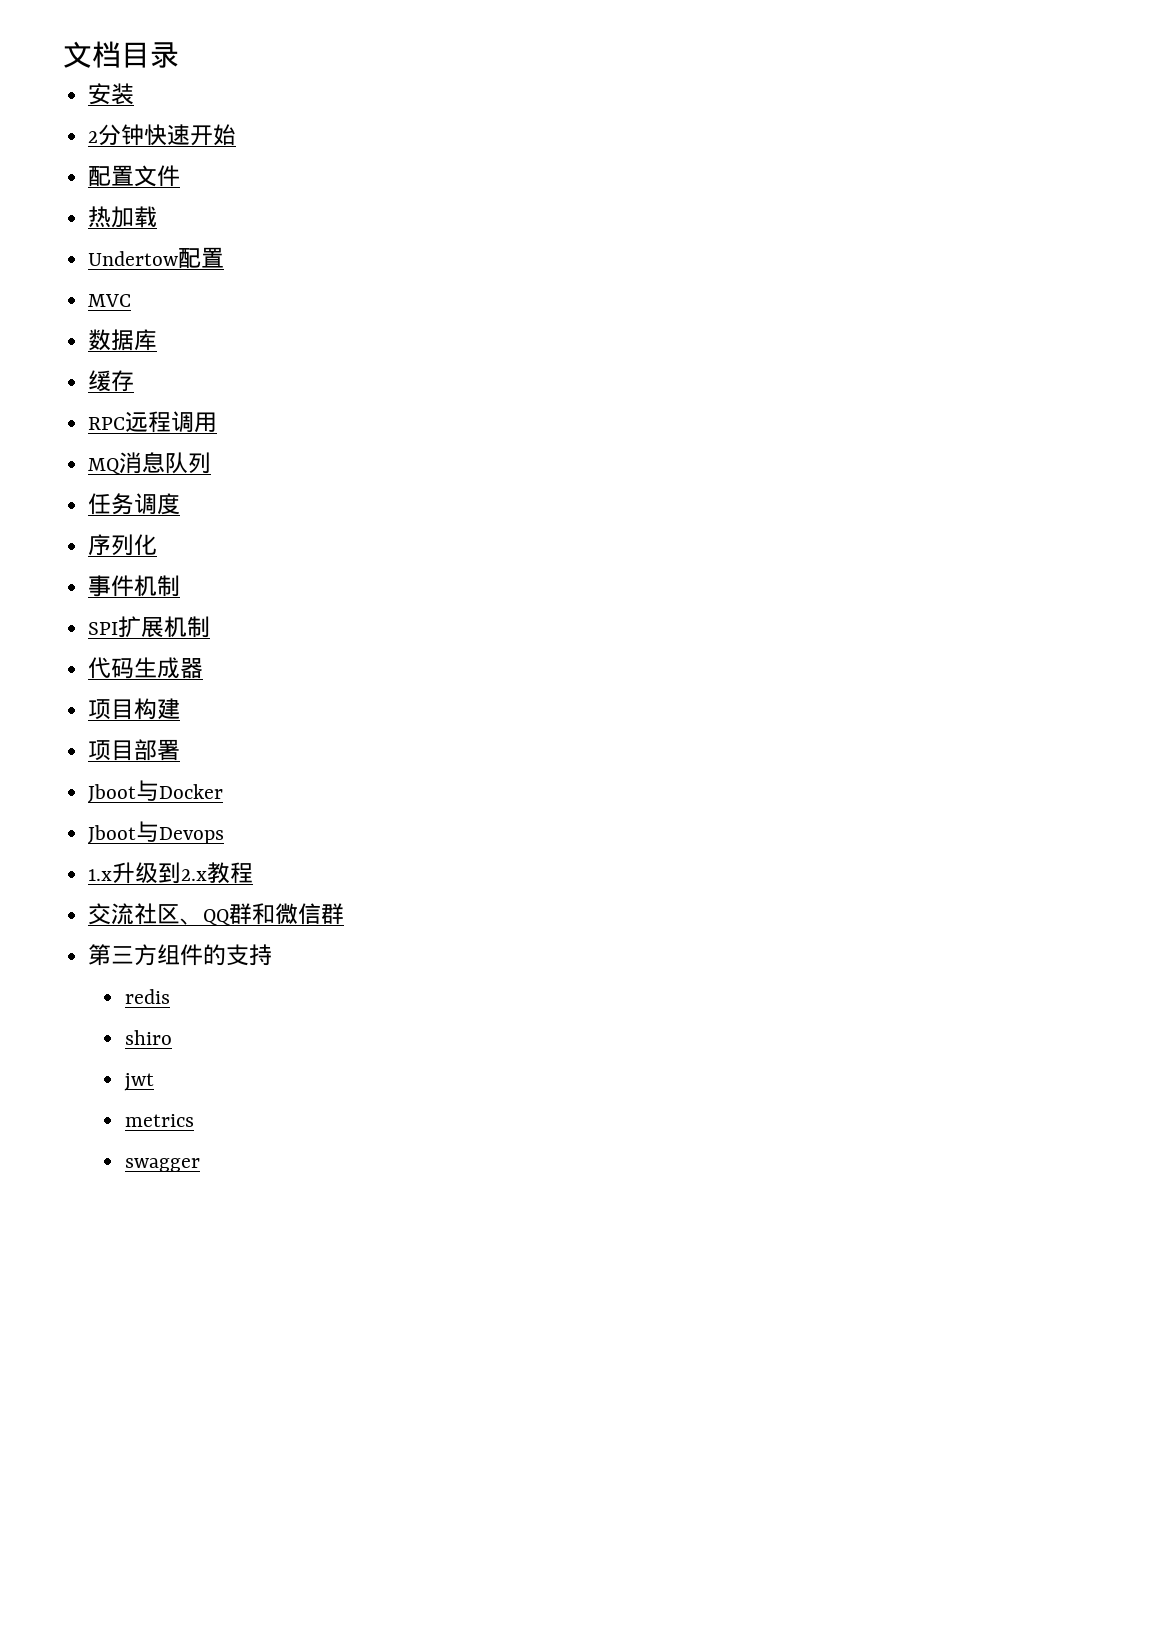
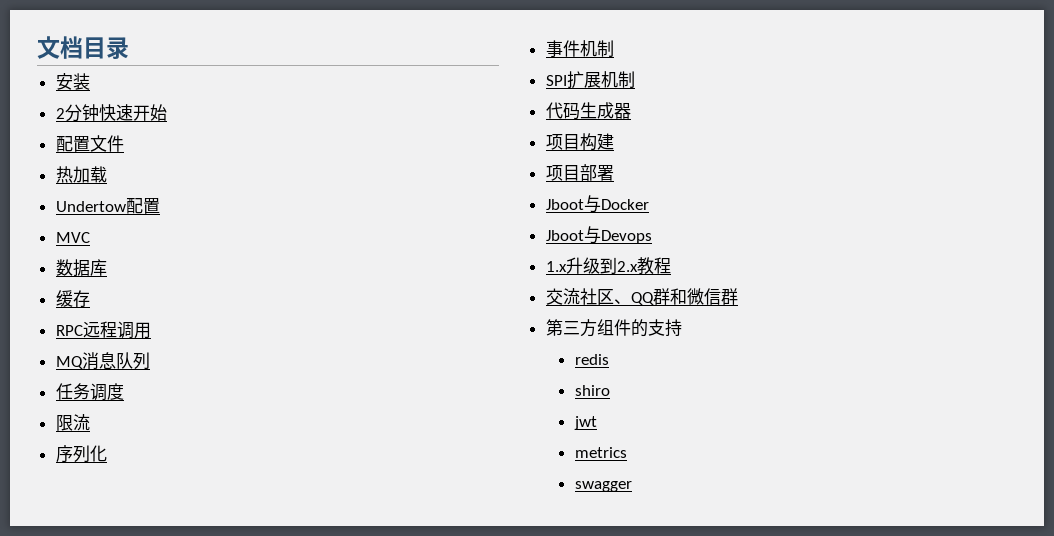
(181, 504) none -> [55,414,90,431] // 限流

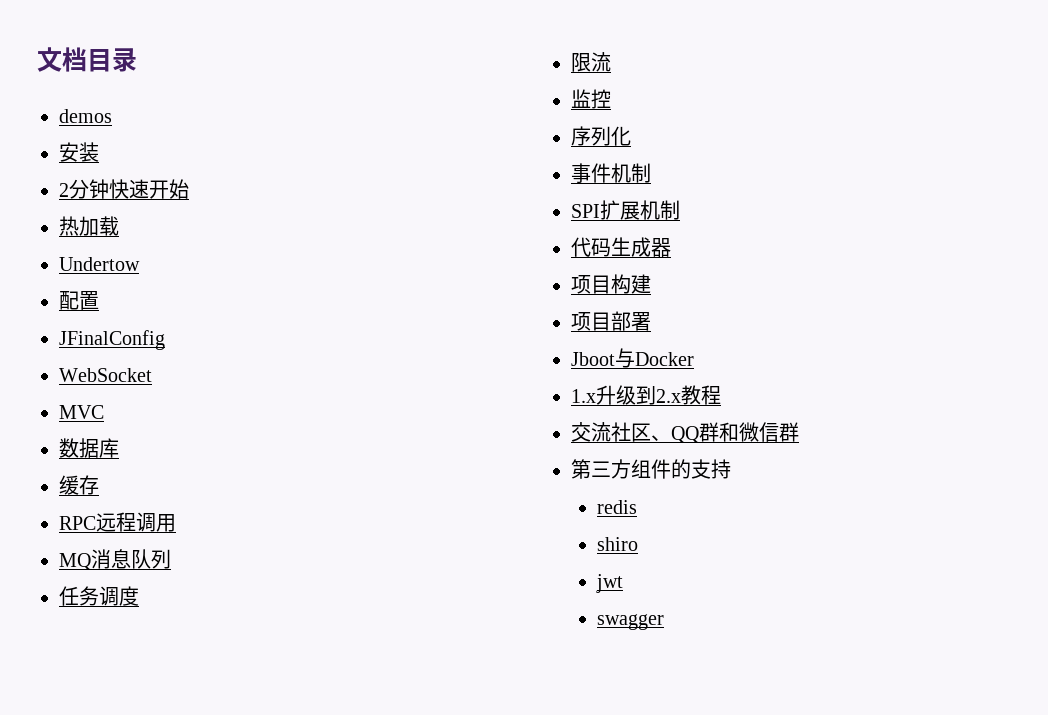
(129, 48) none -> [59,109,112,123] // demos
[55,135,124,152] // 配置文件 -> (189, 189) none
[125,198,160,214] 配置 -> [59,291,99,310] [59,330,165,350] [59,368,152,382] // 配置 // JFinalConfig // WebSocket
(90, 422) none -> [571,89,611,109] // 监控
[545,226,652,244] // Jboot与Devops -> (694, 359) none
[574,447,627,458] // metrics -> (624, 583) none

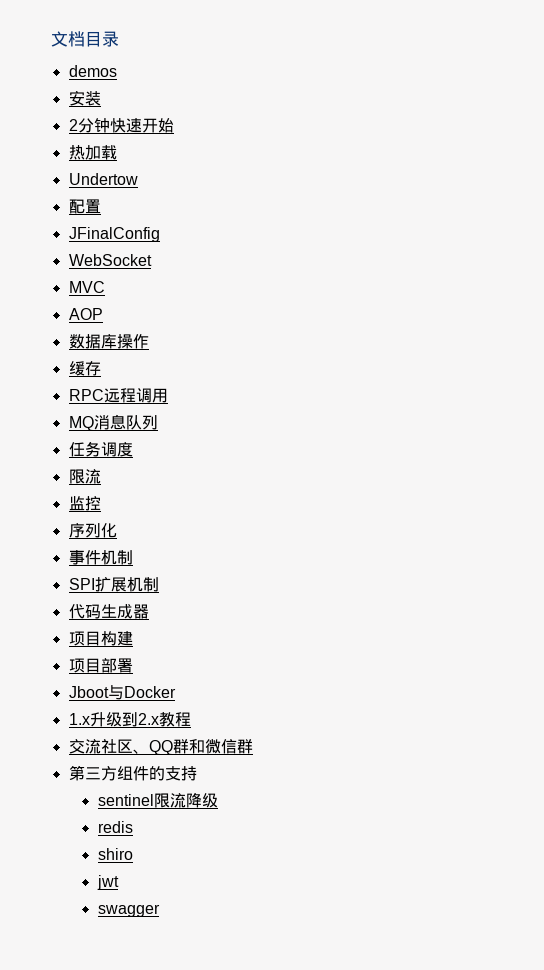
(104, 412) none -> [68,308,103,320] // AOP
(119, 448) none -> [116,334,149,349] 操作
(731, 469) none -> [97,793,218,808] // sentinel限流降级

